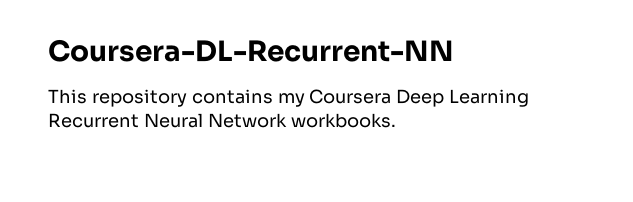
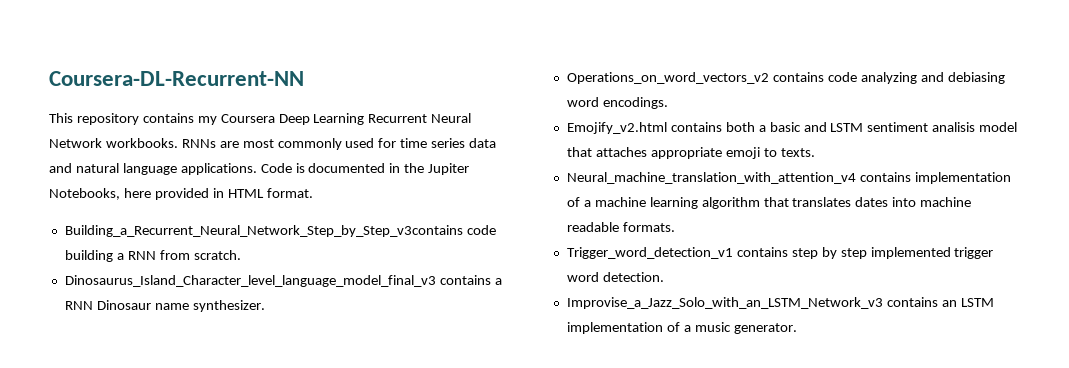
(396, 120) none -> [181,138,497,150] [49,163,470,175] [49,188,313,200] [64,225,496,237] [64,250,241,262] [64,275,502,287] [64,300,265,312] [566,72,1005,84] [566,97,668,109] [566,122,1018,134] [566,147,815,159] [566,172,1011,184] [566,197,972,209] [566,222,675,232] [566,247,994,259] [566,272,664,282] [566,297,994,309] [566,322,797,334] RNNs are most commonly used for time series data and natural language applications. Code is documented in the Jupiter Notebooks, here provided in HTML format. // Building_a_Recurrent_Neural_Network_Step_by_Step_v3contains code building a RNN from scratch. // Dinosaurus_Island_Character_level_language_model_final_v3 contains a RNN Dinosaur name synthesizer. // Operations_on_word_vectors_v2 contains code analyzing and debiasing word encodings. // Emojify_v2.html contains both a basic and LSTM sentiment analisis model that attaches appropriate emoji to texts. // Neural_machine_translation_with_attention_v4 contains implementation of a machine learning algorithm that translates dates into machine readable formats. // Trigger_word_detection_v1 contains step by step implemented trigger word detection. // Improvise_a_Jazz_Solo_with_an_LSTM_Network_v3 contains an LSTM implementation of a music generator.

